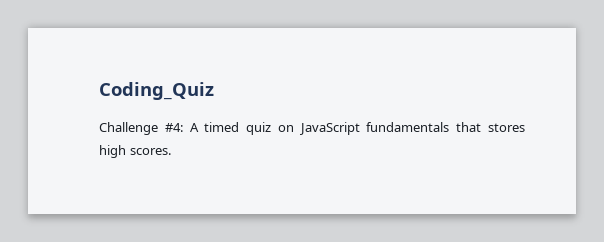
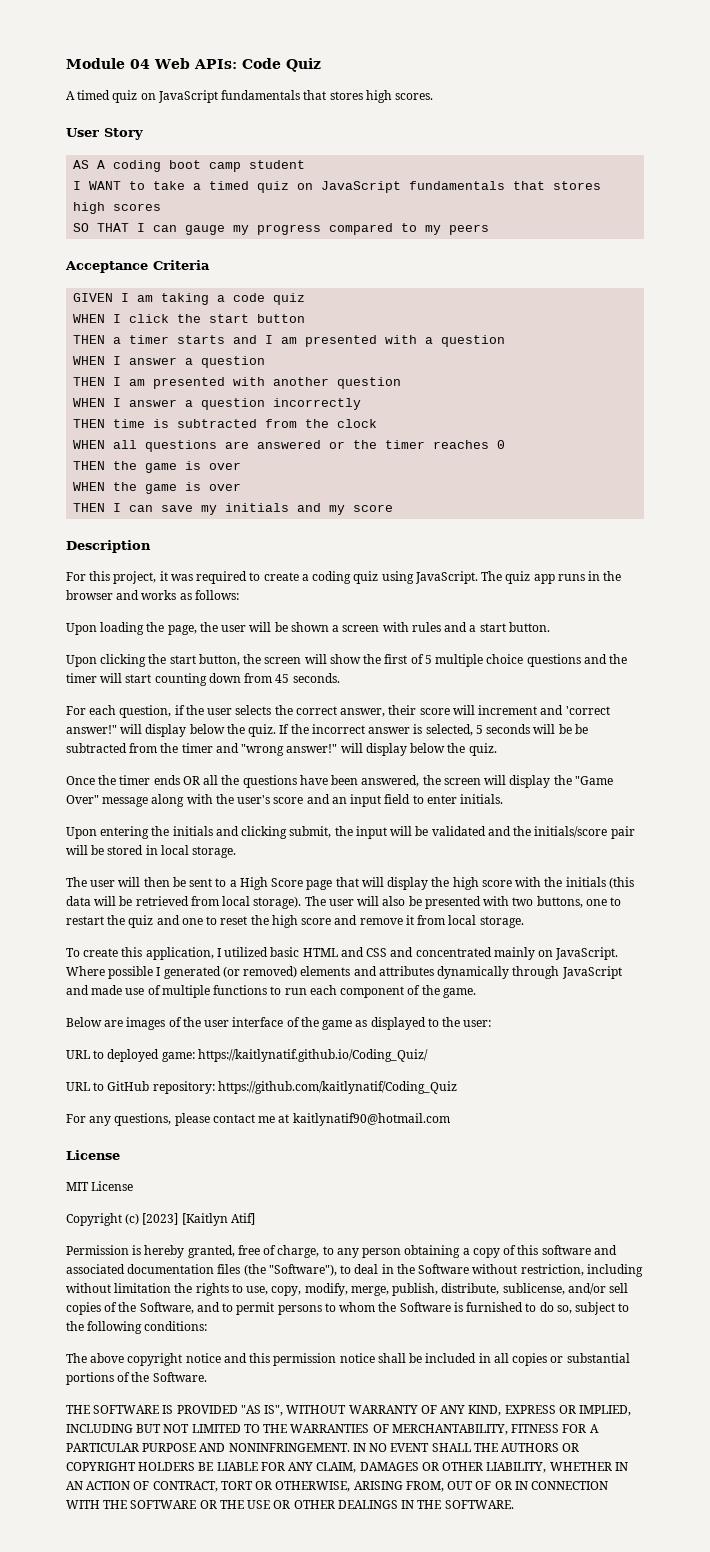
[99,82,214,100] [99,122,183,135] Coding_Quiz // Challenge #4: -> [66,58,321,72] Module 04 Web APIs: Code Quiz //
(171, 151) none -> [66,128,143,140] [73,160,306,172] [73,181,602,193] [73,202,162,214] [73,223,490,235] [65,260,210,273] [73,293,306,305] [73,314,306,323] [73,335,506,347] [73,356,266,368] [73,377,402,389] [73,398,362,410] [73,419,378,428] [73,440,506,452] [73,461,242,473] [73,482,242,494] [73,503,394,515] [66,540,151,553] [66,571,622,584] [66,590,239,600] [66,622,550,635] [66,654,628,667] [66,673,340,686] [66,705,610,718] [66,724,588,737] [66,743,497,756] [66,775,613,788] [66,794,504,807] [66,826,635,839] [66,845,237,858] [66,877,634,890] [66,896,622,909] [66,915,524,928] [66,947,619,960] [66,966,622,979] [66,985,476,998] [66,1017,492,1030] [66,1049,428,1062] [66,1081,457,1094] [66,1113,450,1126] [66,1150,120,1160] [66,1181,134,1191] [66,1213,255,1226] [66,1245,617,1258] [66,1264,643,1277] [66,1283,629,1296] [66,1302,630,1315] [66,1321,208,1334] [66,1353,630,1366] [66,1372,207,1385] [66,1405,632,1416] [66,1424,599,1435] [66,1443,580,1452] [66,1462,628,1473] [66,1481,609,1492] [66,1500,514,1509] // User Story // AS A coding boot camp student // I WANT to take a timed quiz on JavaScript fundamentals that stores high scores // SO THAT I can gauge my progress compared to my peers // Acceptance Criteria // GIVEN I am taking a code quiz // WHEN I click the start button // THEN a timer starts and I am presented with a question // WHEN I answer a question // THEN I am presented with another question // WHEN I answer a question incorrectly // THEN time is subtracted from the clock // WHEN all questions are answered or the timer reaches 0 // THEN the game is over // WHEN the game is over // THEN I can save my initials and my score // Description // For this project, it was required to create a coding quiz using JavaScript. The quiz app runs in the browser and works as follows: // Upon loading the page, the user will be shown a screen with rules and a start button. // Upon clicking the start button, the screen will show the first of 5 multiple choice questions and the timer will start counting down from 45 seconds. // For each question, if the user selects the correct answer, their score will increment and 'correct answer!" will display below the quiz. If the incorrect answer is selected, 5 seconds will be be subtracted from the timer and "wrong answer!" will display below the quiz. // Once the timer ends OR all the questions have been answered, the screen will display the "Game Over" message along with the user's score and an input field to enter initials. // Upon entering the initials and clicking submit, the input will be validated and the initials/score pair will be stored in local storage. // The user will then be sent to a High Score page that will display the high score with the initials (this data will be retrieved from local storage). The user will also be presented with two buttons, one to restart the quiz and one to reset the high score and remove it from local storage. // To create this application, I utilized basic HTML and CSS and concentrated mainly on JavaScript. Where possible I generated (or removed) elements and attributes dynamically through JavaScript and made use of multiple functions to run each component of the game. // Below are images of the user interface of the game as displayed to the user: // URL to deployed game: https://kaitlynatif.github.io/Coding_Quiz/ // URL to GitHub repository: https://github.com/kaitlynatif/Coding_Quiz // For any questions, please contact me at kaitlynatif90@hotmail.com // License // MIT License // Copyright (c) [2023] [Kaitlyn Atif] // Permission is hereby granted, free of charge, to any person obtaining a copy of this software and associated documentation files (the "Software"), to deal in the Software without restriction, including without limitation the rights to use, copy, modify, merge, publish, distribute, sublicense, and/or sell copies of the Software, and to permit persons to whom the Software is furnished to do so, subject to the following conditions: // The above copyright notice and this permission notice shall be included in all copies or substantial portions of the Software. // THE SOFTWARE IS PROVIDED "AS IS", WITHOUT WARRANTY OF ANY KIND, EXPRESS OR IMPLIED, INCLUDING BUT NOT LIMITED TO THE WARRANTIES OF MERCHANTABILITY, FITNESS FOR A PARTICULAR PURPOSE AND NONINFRINGEMENT. IN NO EVENT SHALL THE AUTHORS OR COPYRIGHT HOLDERS BE LIABLE FOR ANY CLAIM, DAMAGES OR OTHER LIABILITY, WHETHER IN AN ACTION OF CONTRACT, TORT OR OTHERWISE, ARISING FROM, OUT OF OR IN CONNECTION WITH THE SOFTWARE OR THE USE OR OTHER DEALINGS IN THE SOFTWARE.

